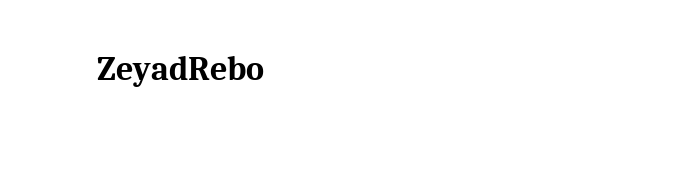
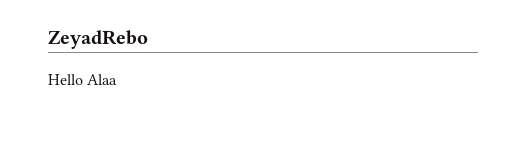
(264, 71) none -> [48,74,118,85] // Hello Alaa

